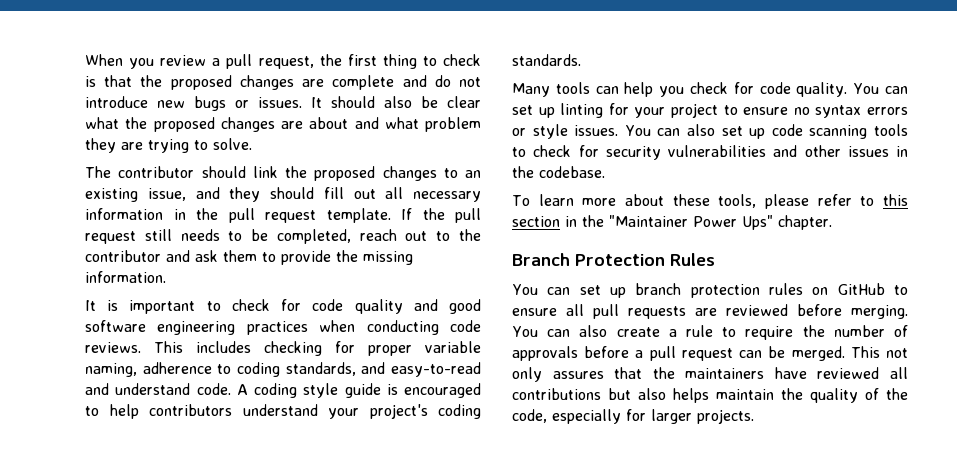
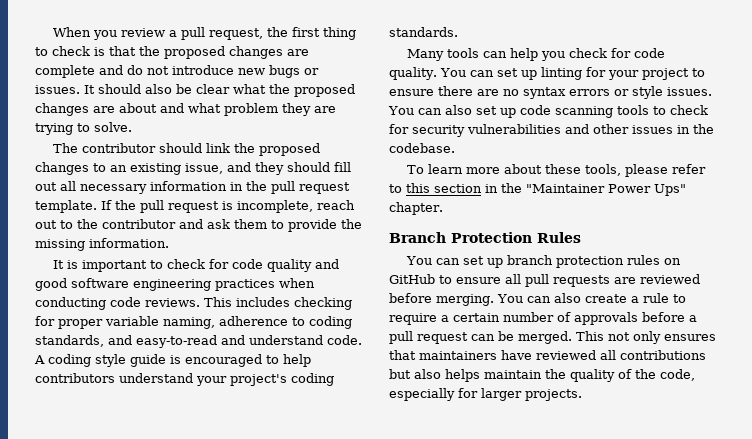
[144,229,351,244] still needs to be completed, -> [222,200,313,213] is incomplete,
(789, 111) none -> [438,86,499,96] there are
[802,325,825,337] the -> [441,313,500,322] a certain
[552,367,675,379] assures that the -> [664,334,716,341] [389,350,416,360] ensures that

